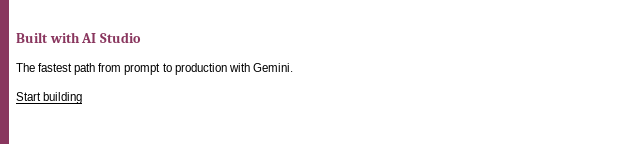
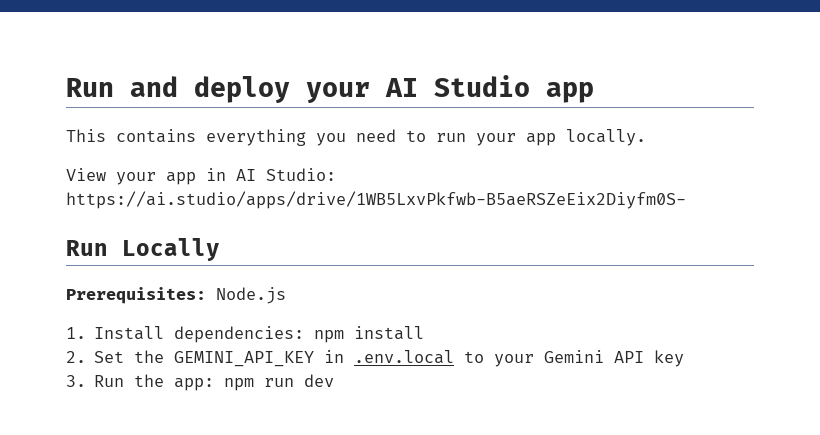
[16,32,141,43] [16,63,293,75] [16,92,83,104] Built with AI Studio // The fastest path from prompt to production with Gemini. // Start building -> [66,75,594,103] [66,129,646,146] [66,168,336,185] [66,191,686,209] [66,238,220,261] [66,287,286,304] [66,326,425,343] [66,350,685,367] [66,374,335,391] Run and deploy your AI Studio app // This contains everything you need to run your app locally. // View your app in AI Studio: https://ai.studio/apps/drive/1WB5LxvPkfwb-B5aeRSZeEix2Diyfm0S- // Run Locally // Prerequisites: Node.js // 1. Install dependencies: npm install // 2. Set the GEMINI_API_KEY in .env.local to your Gemini API key // 3. Run the app: npm run dev

